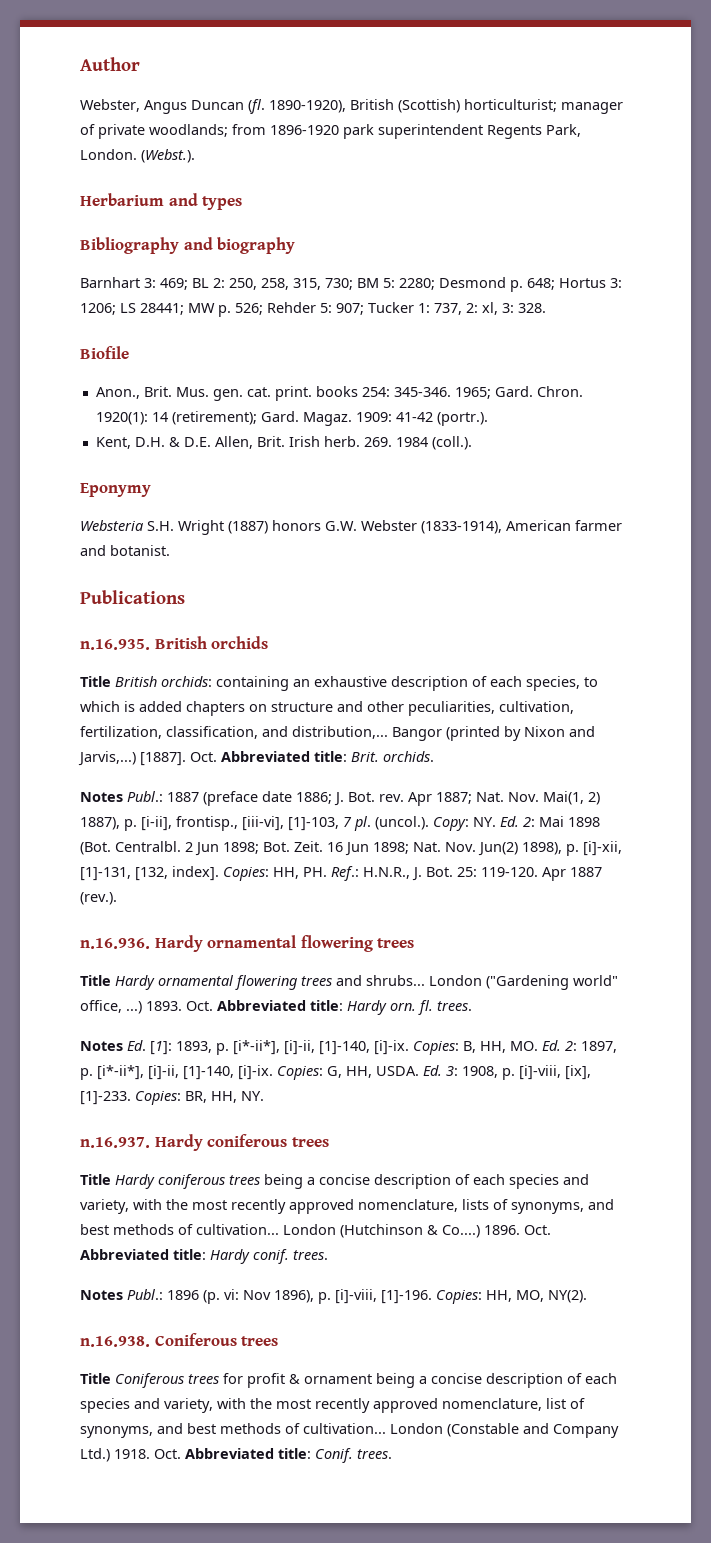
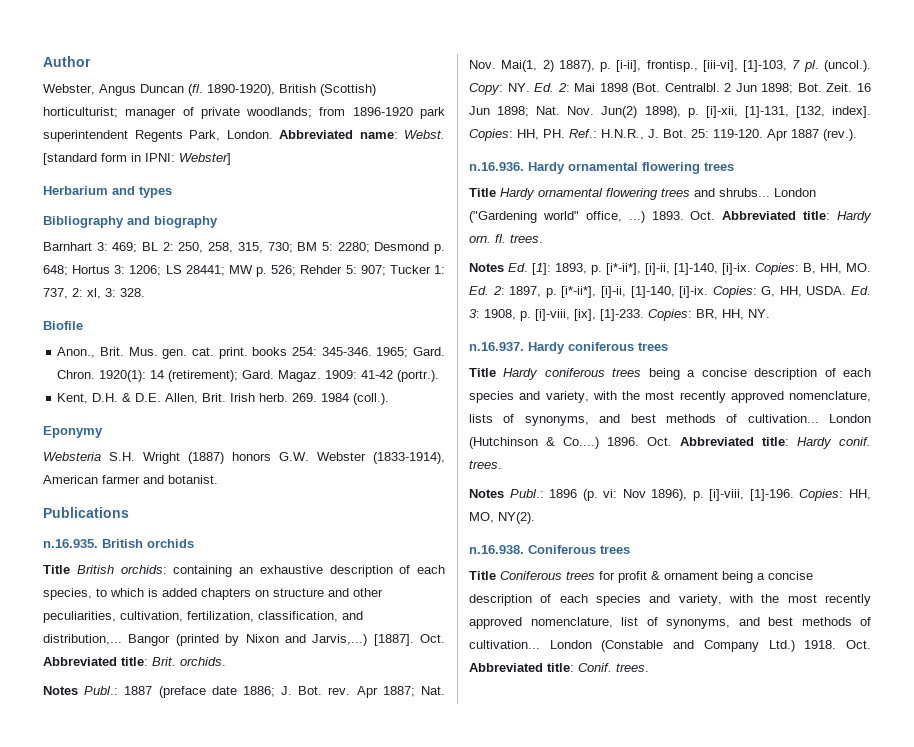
[141,149,195,163] (Webst.). -> [279,130,445,139] [43,153,231,165] Abbreviated name: Webst. [standard form in IPNI: Webster]

